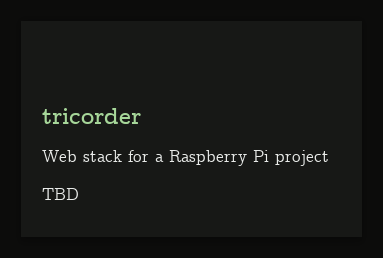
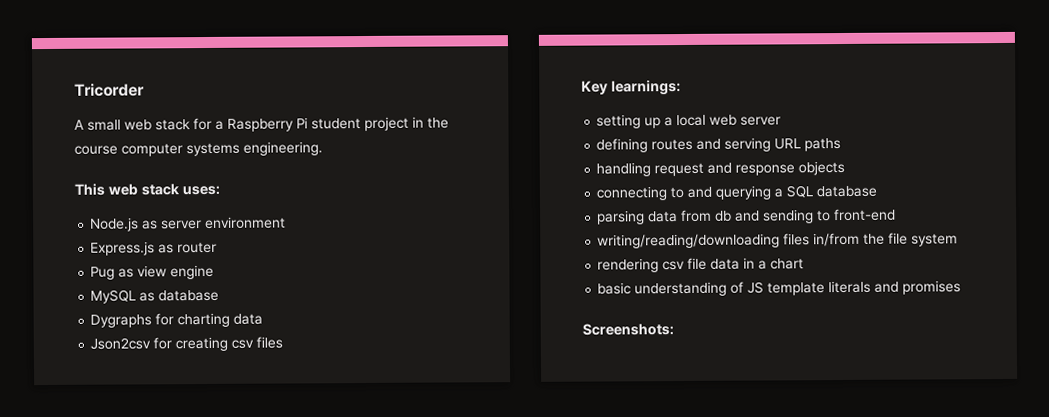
[42,108,141,124] [42,150,77,162] tricorder // Web -> [74,83,145,97] [74,119,152,131] Tricorder // A small web
(269, 156) none -> [311,118,361,130] student
[42,188,79,200] // TBD -> [412,116,449,129] [74,141,323,157] [74,183,220,196] [90,216,287,232] [90,241,218,256] [90,264,215,280] [90,289,220,304] [90,312,264,328] [90,336,284,352] [581,80,681,96] [596,114,782,129] [596,137,842,153] [596,160,846,177] [596,185,878,201] [597,208,897,225] [597,232,959,249] [597,257,805,273] [597,280,962,297] [582,323,674,336] in the course computer systems engineering. // This web stack uses: // Node.js as server environment // Express.js as router // Pug as view engine // MySQL as database // Dygraphs for charting data // Json2csv for creating csv files // Key learnings: // setting up a local web server // defining routes and serving URL paths // handling request and response objects // connecting to and querying a SQL database // parsing data from db and sending to front-end // writing/reading/downloading files in/from the file system // rendering csv file data in a chart // basic understanding of JS template literals and promises // Screenshots:

